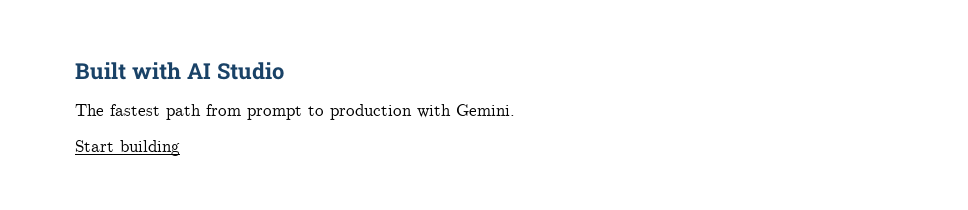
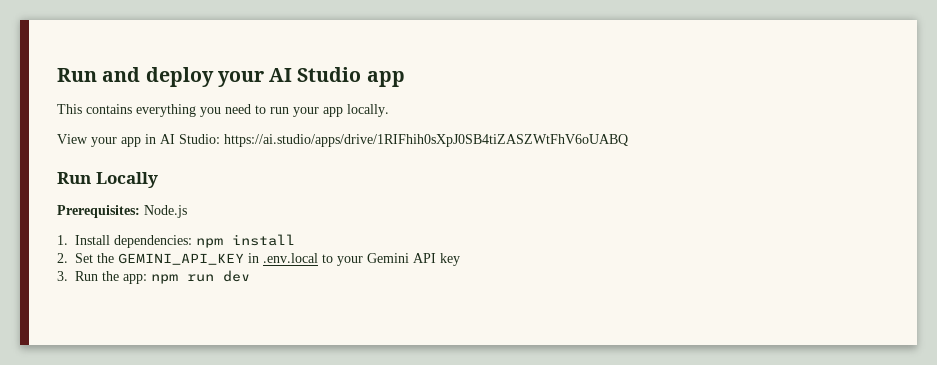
[75,62,284,80] [75,104,515,120] [75,140,180,156] Built with AI Studio // The fastest path from prompt to production with Gemini. // Start building -> [57,67,405,87] [57,104,389,117] [57,134,628,147] [57,172,158,188] [57,205,187,218] [57,234,295,248] [57,253,460,266] [57,270,250,284] Run and deploy your AI Studio app // This contains everything you need to run your app locally. // View your app in AI Studio: https://ai.studio/apps/drive/1RIFhih0sXpJ0SB4tiZASZWtFhV6oUABQ // Run Locally // Prerequisites: Node.js // 1. Install dependencies: npm install // 2. Set the GEMINI_API_KEY in .env.local to your Gemini API key // 3. Run the app: npm run dev

